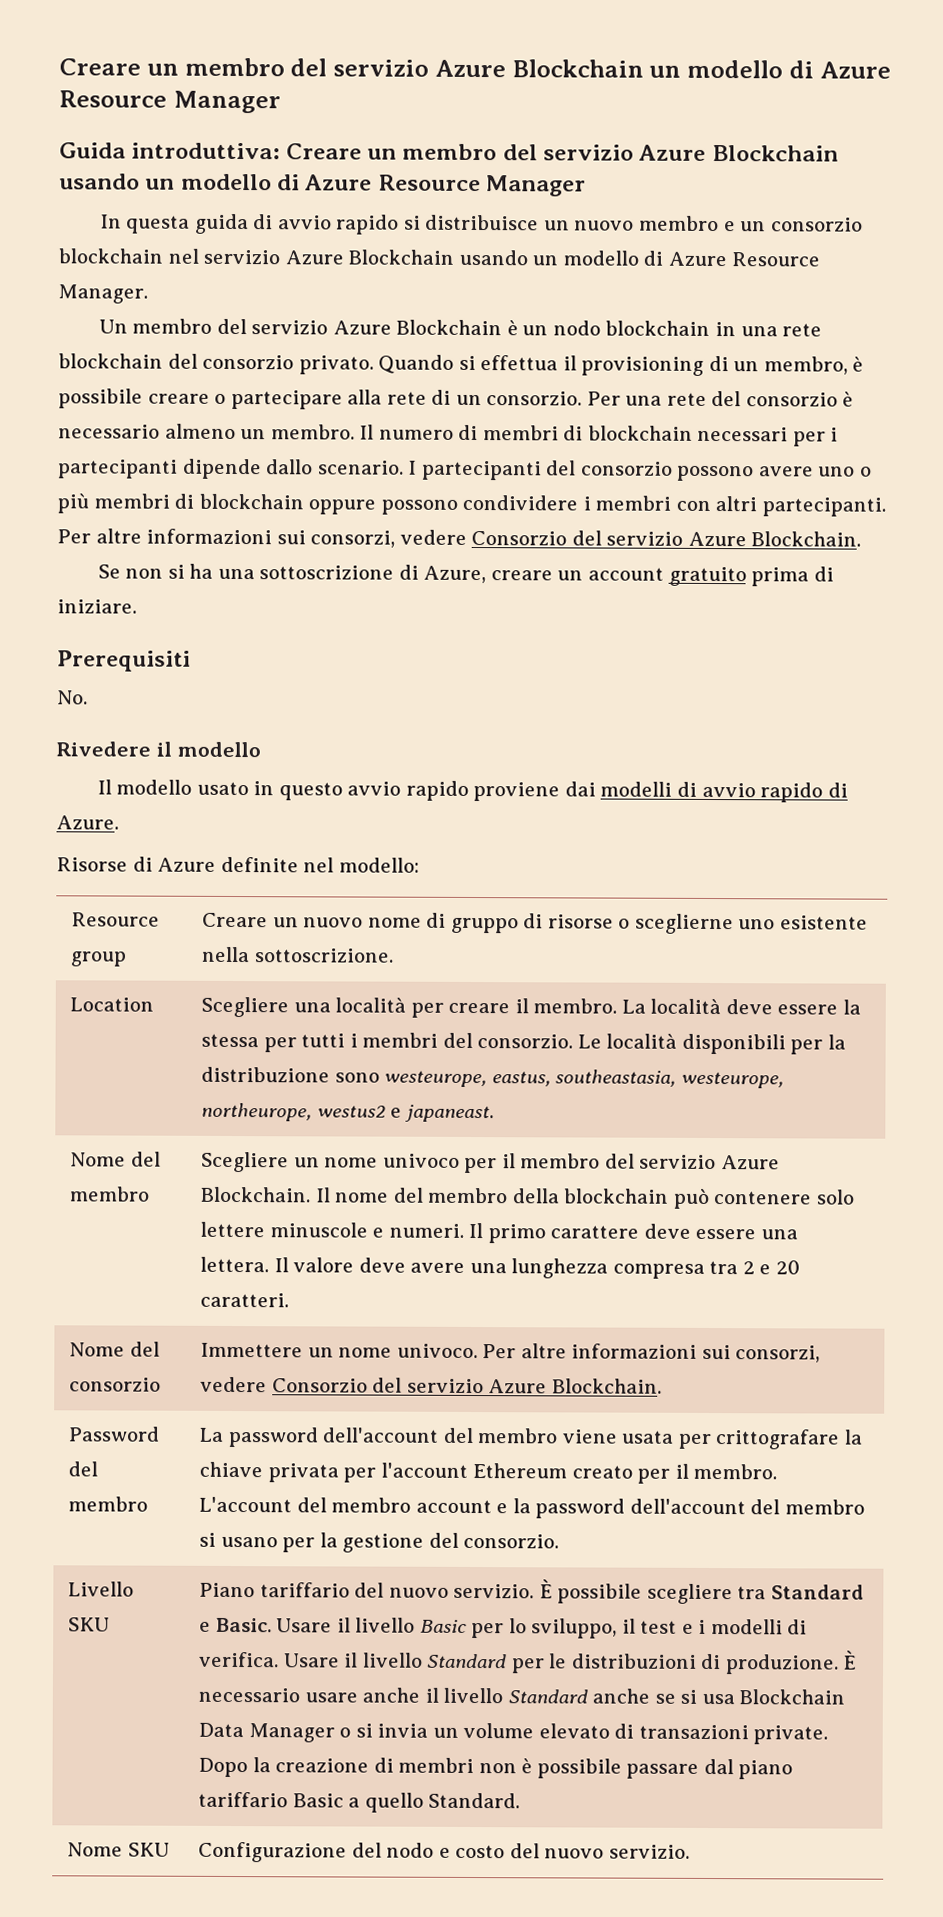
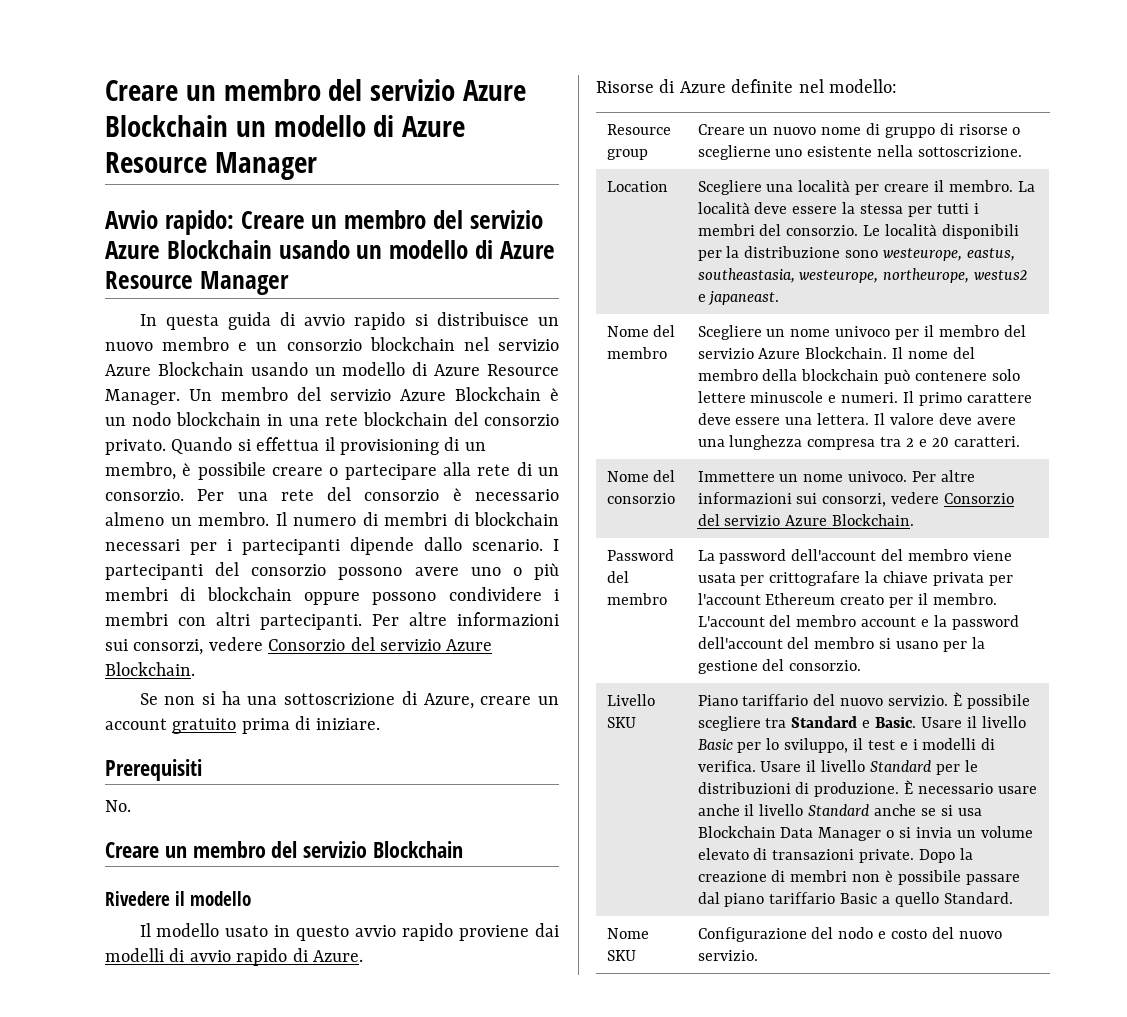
[59,142,281,160] Guida introduttiva: -> [105,210,234,235] Avvio rapido:
(148, 294) // -> (180, 397) none
(88, 697) none -> [105,841,464,858] // Creare un membro del servizio Blockchain

